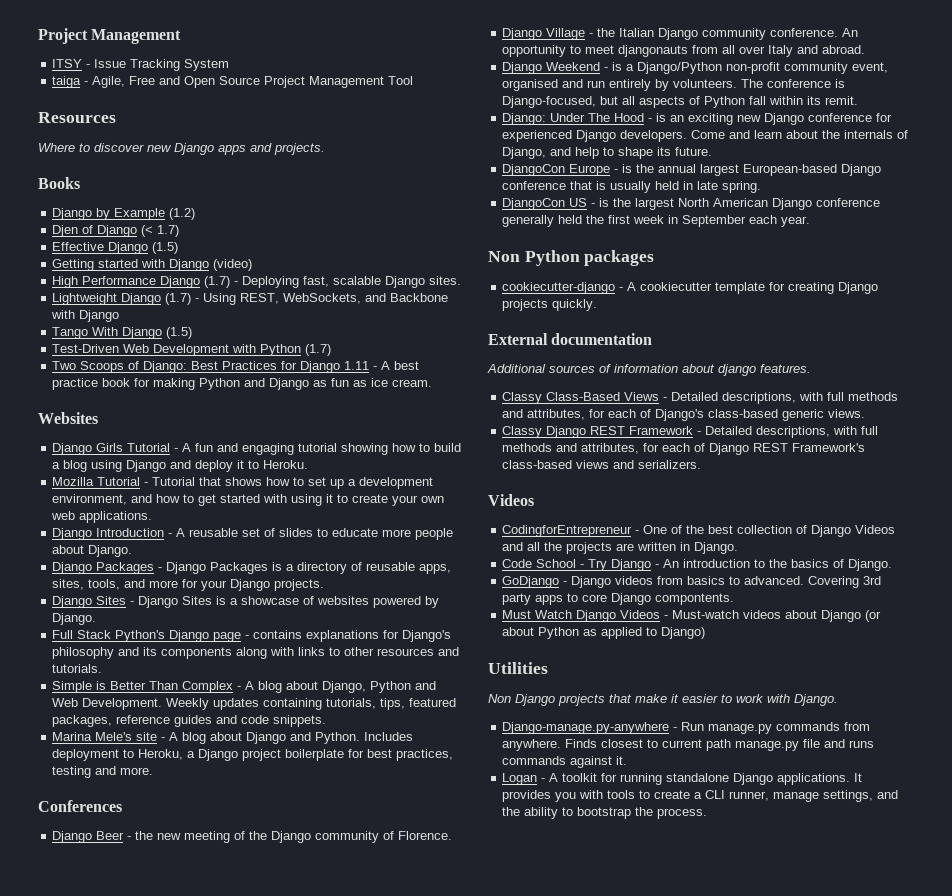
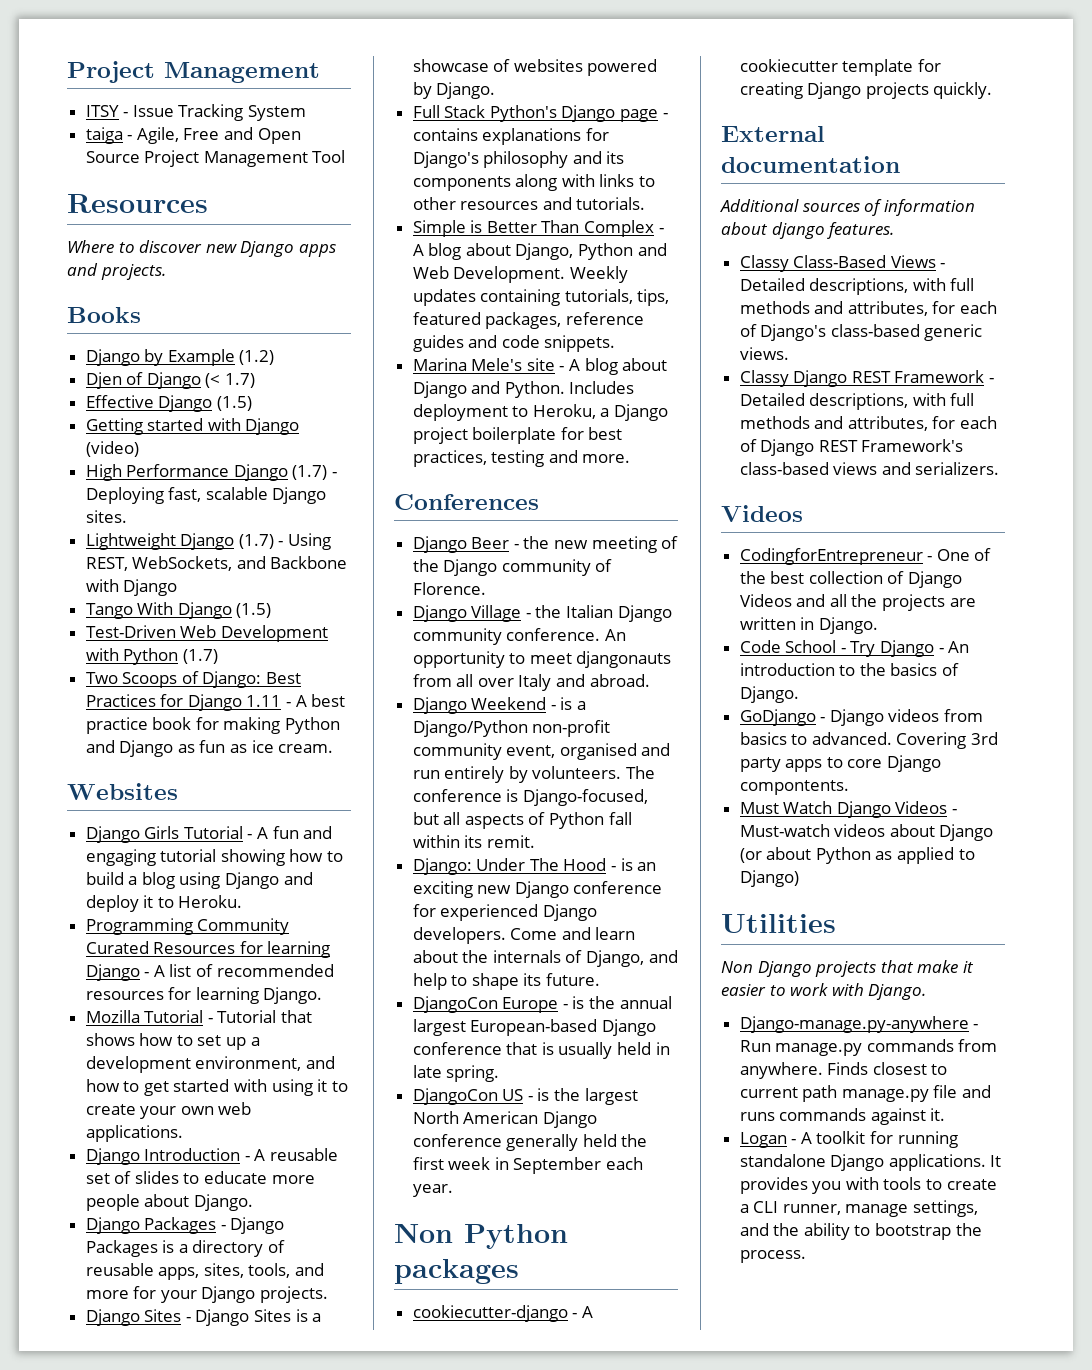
(309, 464) none -> [85,918,290,935] [85,941,331,958] [85,964,334,981] [85,987,323,1004] // Programming Community Curated Resources for learning Django - A list of recommended resources for learning Django.

